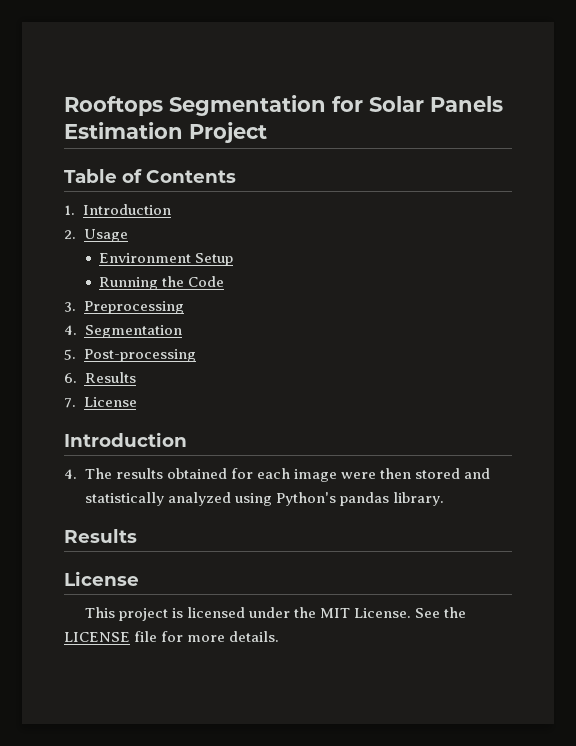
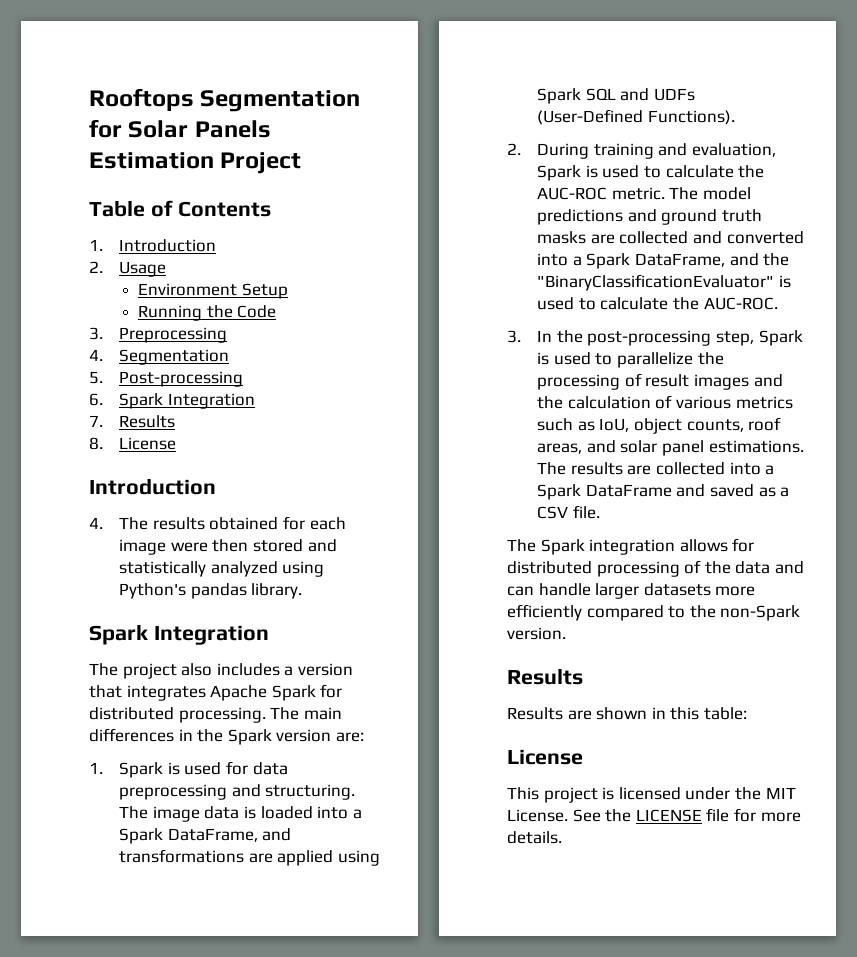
[84,372,136,383] [64,398,76,408] Results // 7. -> [119,393,255,409] [89,415,176,428] [89,437,103,450] Spark Integration // 7. Results // 8.
[64,529,137,543] Results -> [89,624,269,645] [89,663,353,679] [89,684,343,701] [89,707,342,723] [89,728,364,745] [89,761,288,778] [119,784,356,800] [119,806,362,822] [119,828,292,844] [119,849,380,866] [537,88,695,104] [537,109,735,125] [507,143,776,159] [537,165,765,181] [537,187,751,200] [537,209,762,225] [537,231,804,244] [537,253,790,269] [537,274,791,291] [537,297,778,310] [507,330,803,346] [537,352,724,368] [537,373,783,390] [537,395,793,409] [537,417,782,434] [537,440,804,456] [537,462,775,475] [537,484,790,500] [537,505,600,519] [507,538,755,555] [507,560,804,577] [507,583,756,599] [507,604,801,621] [507,627,566,640] [507,668,583,685] [507,707,747,720] Spark Integration // The project also includes a version that integrates Apache Spark for distributed processing. The main differences in the Spark version are: // 1. Spark is used for data preprocessing and structuring. The image data is loaded into a Spark DataFrame, and transformations are applied using Spark SQL and UDFs (User-Defined Functions). // 2. During training and evaluation, Spark is used to calculate the AUC-ROC metric. The model predictions and ground truth masks are collected and converted into a Spark DataFrame, and the "BinaryClassificationEvaluator" is used to calculate the AUC-ROC. // 3. In the post-processing step, Spark is used to parallelize the processing of result images and the calculation of various metrics such as IoU, object counts, roof areas, and solar panel estimations. The results are collected into a Spark DataFrame and saved as a CSV file. // The Spark integration allows for distributed processing of the data and can handle larger datasets more efficiently compared to the non-Spark version. // Results // Results are shown in this table:

